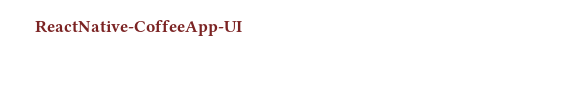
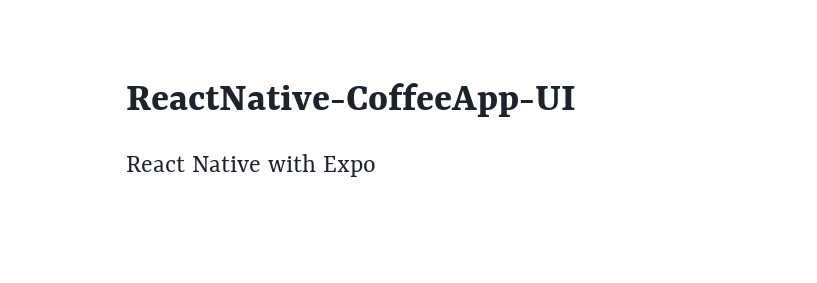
(242, 28) none -> [126,154,377,177] // React Native with Expo

